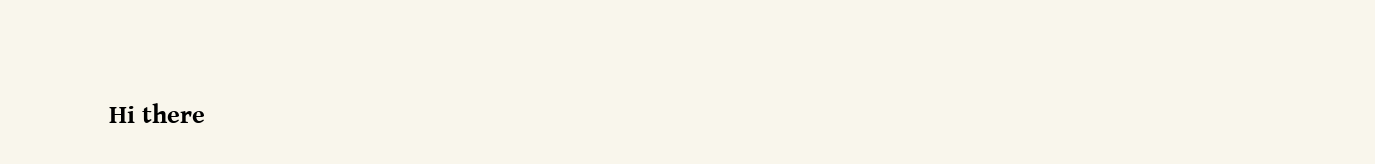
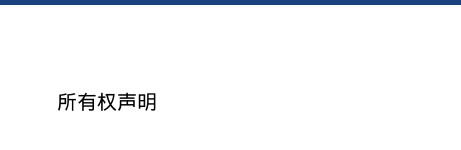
[109,103,206,123] Hi there -> [57,92,157,111] 所有权声明

